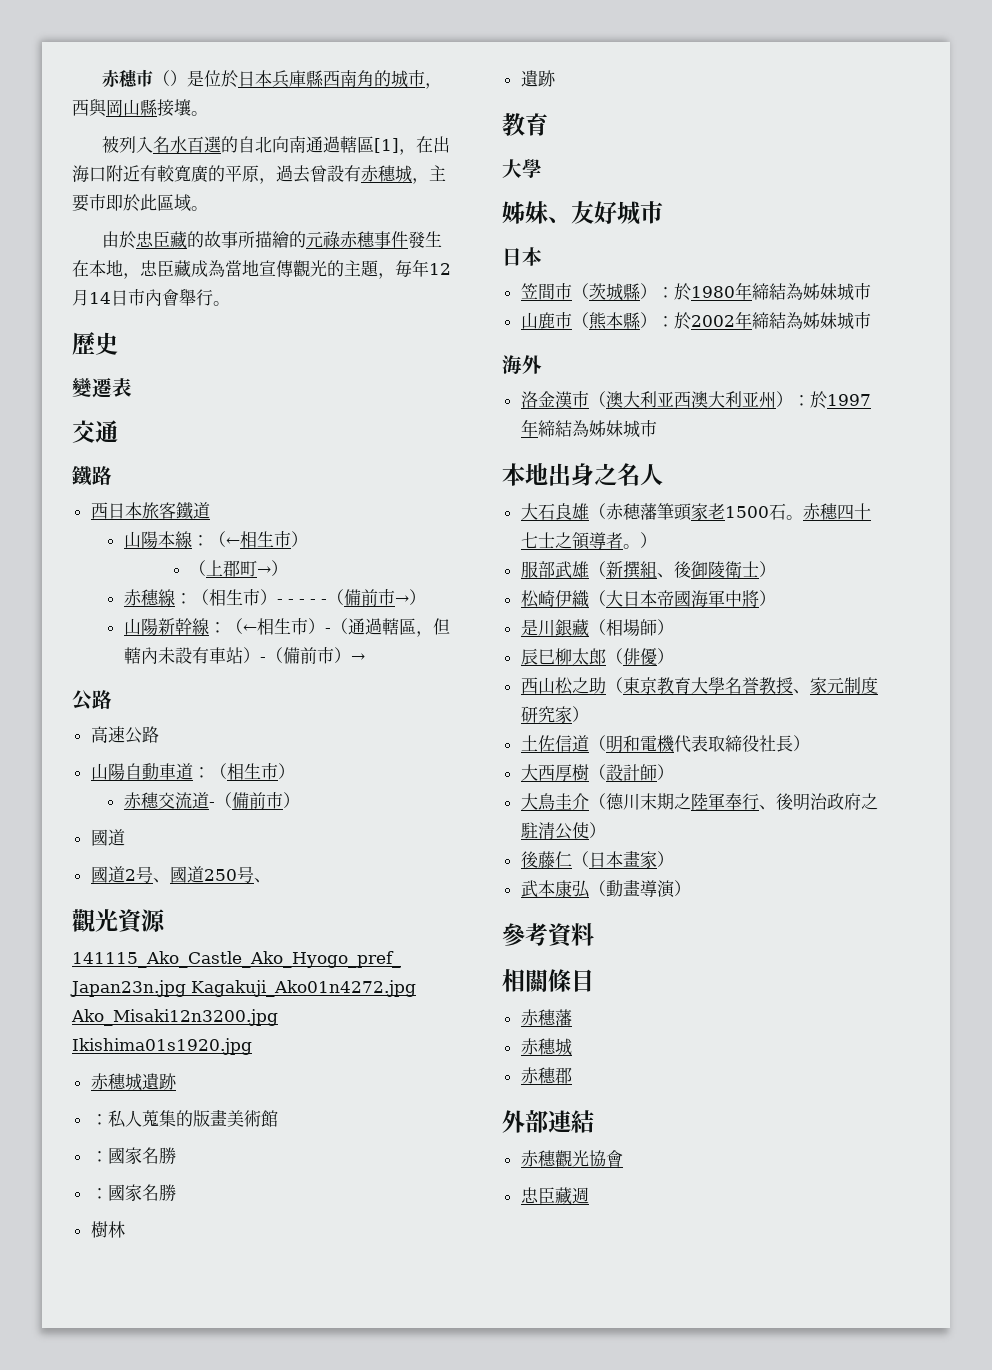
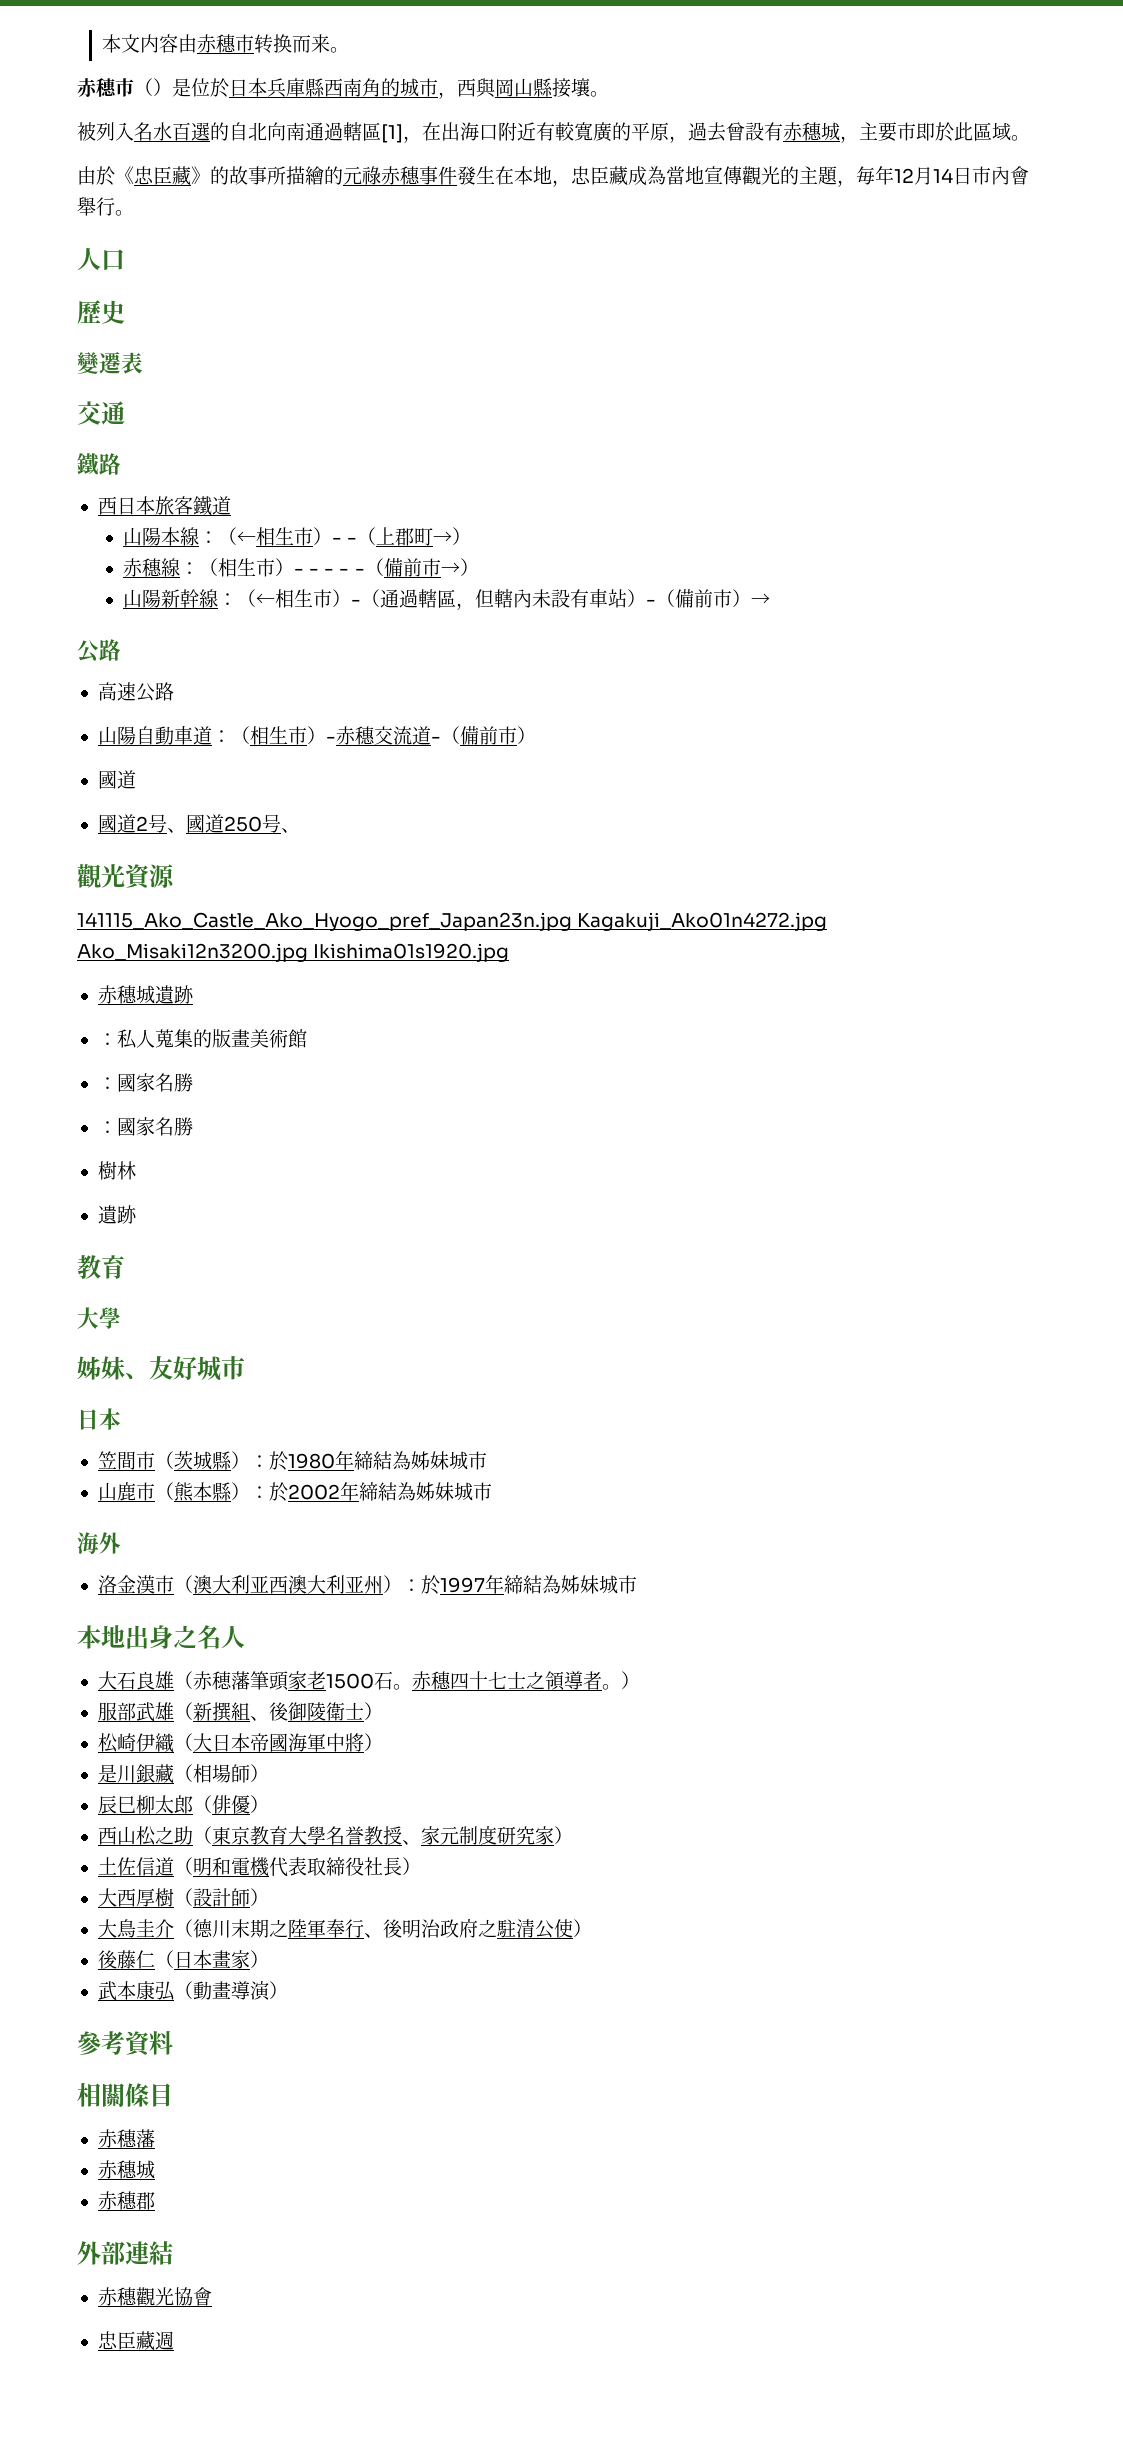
(102, 78) none -> [102,34,350,54] 本文内容由赤穗市转换而来。 //
[136,231,188,249] 忠臣藏 -> [115,166,210,185] 《忠臣藏》
(230, 303) none -> [77,248,125,271] // 人口
(308, 539) // -> [332,537,358,544] - -
(295, 771) // -> [325,736,336,743] -

